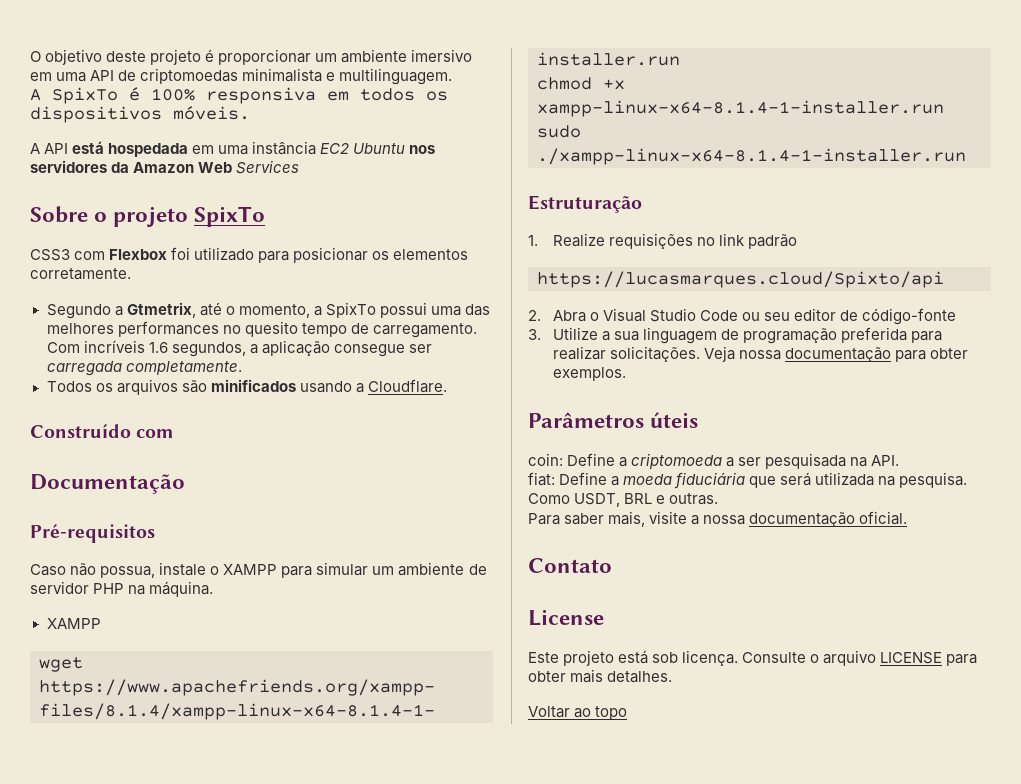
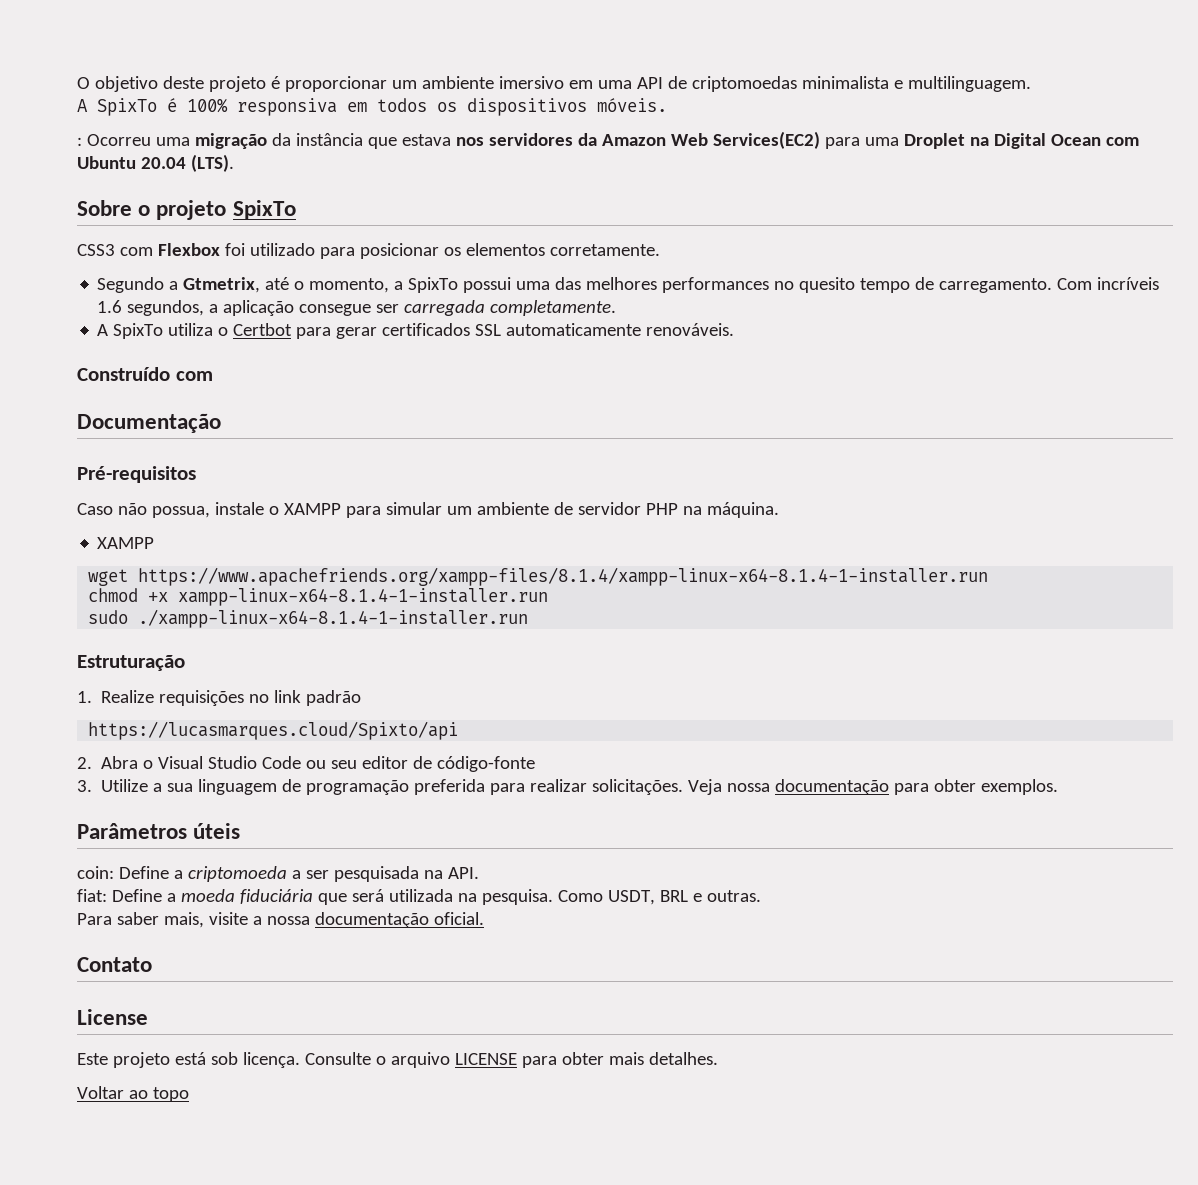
[30,141,406,157] A API está hospedada em uma instância EC2 Ubuntu -> [77,133,451,149] : Ocorreu uma migração da instância que estava
[236,160,300,174] Services -> [712,131,1139,149] [77,154,234,172] Services(EC2) para uma Droplet na Digital Ocean com Ubuntu 20.04 (LTS).
[46,379,447,395] Todos os arquivos são minificados usando a Cloudflare. -> [97,323,735,339] A SpixTo utiliza o Certbot para gerar certificados SSL automaticamente renováveis.

